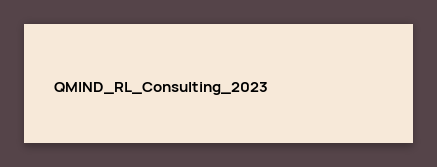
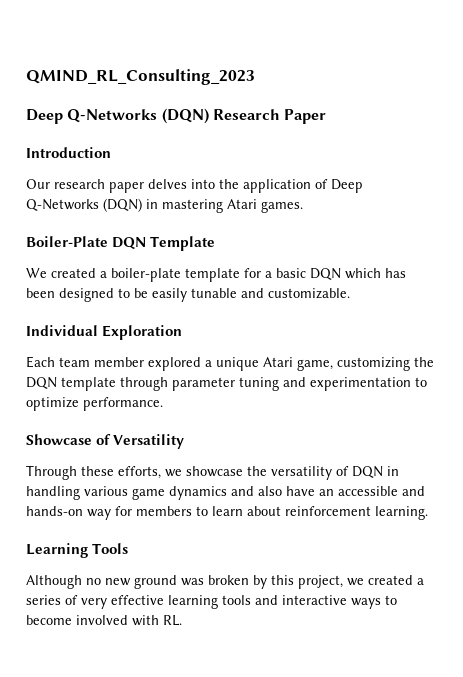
(268, 88) none -> [26,108,327,124] [26,147,111,158] [26,179,363,193] [26,198,303,213] [26,236,216,251] [26,268,406,282] [26,288,350,302] [26,325,183,340] [26,356,434,371] [26,377,427,391] [26,397,163,411] [26,434,185,449] [26,465,399,480] [26,486,425,500] [26,506,428,520] [26,543,129,558] [26,575,424,589] [26,595,397,609] [26,615,182,626] // Deep Q-Networks (DQN) Research Paper // Introduction // Our research paper delves into the application of Deep Q-Networks (DQN) in mastering Atari games. // Boiler-Plate DQN Template // We created a boiler-plate template for a basic DQN which has been designed to be easily tunable and customizable. // Individual Exploration // Each team member explored a unique Atari game, customizing the DQN template through parameter tuning and experimentation to optimize performance. // Showcase of Versatility // Through these efforts, we showcase the versatility of DQN in handling various game dynamics and also have an accessible and hands-on way for members to learn about reinforcement learning. // Learning Tools // Although no new ground was broken by this project, we created a series of very effective learning tools and interactive ways to become involved with RL.

